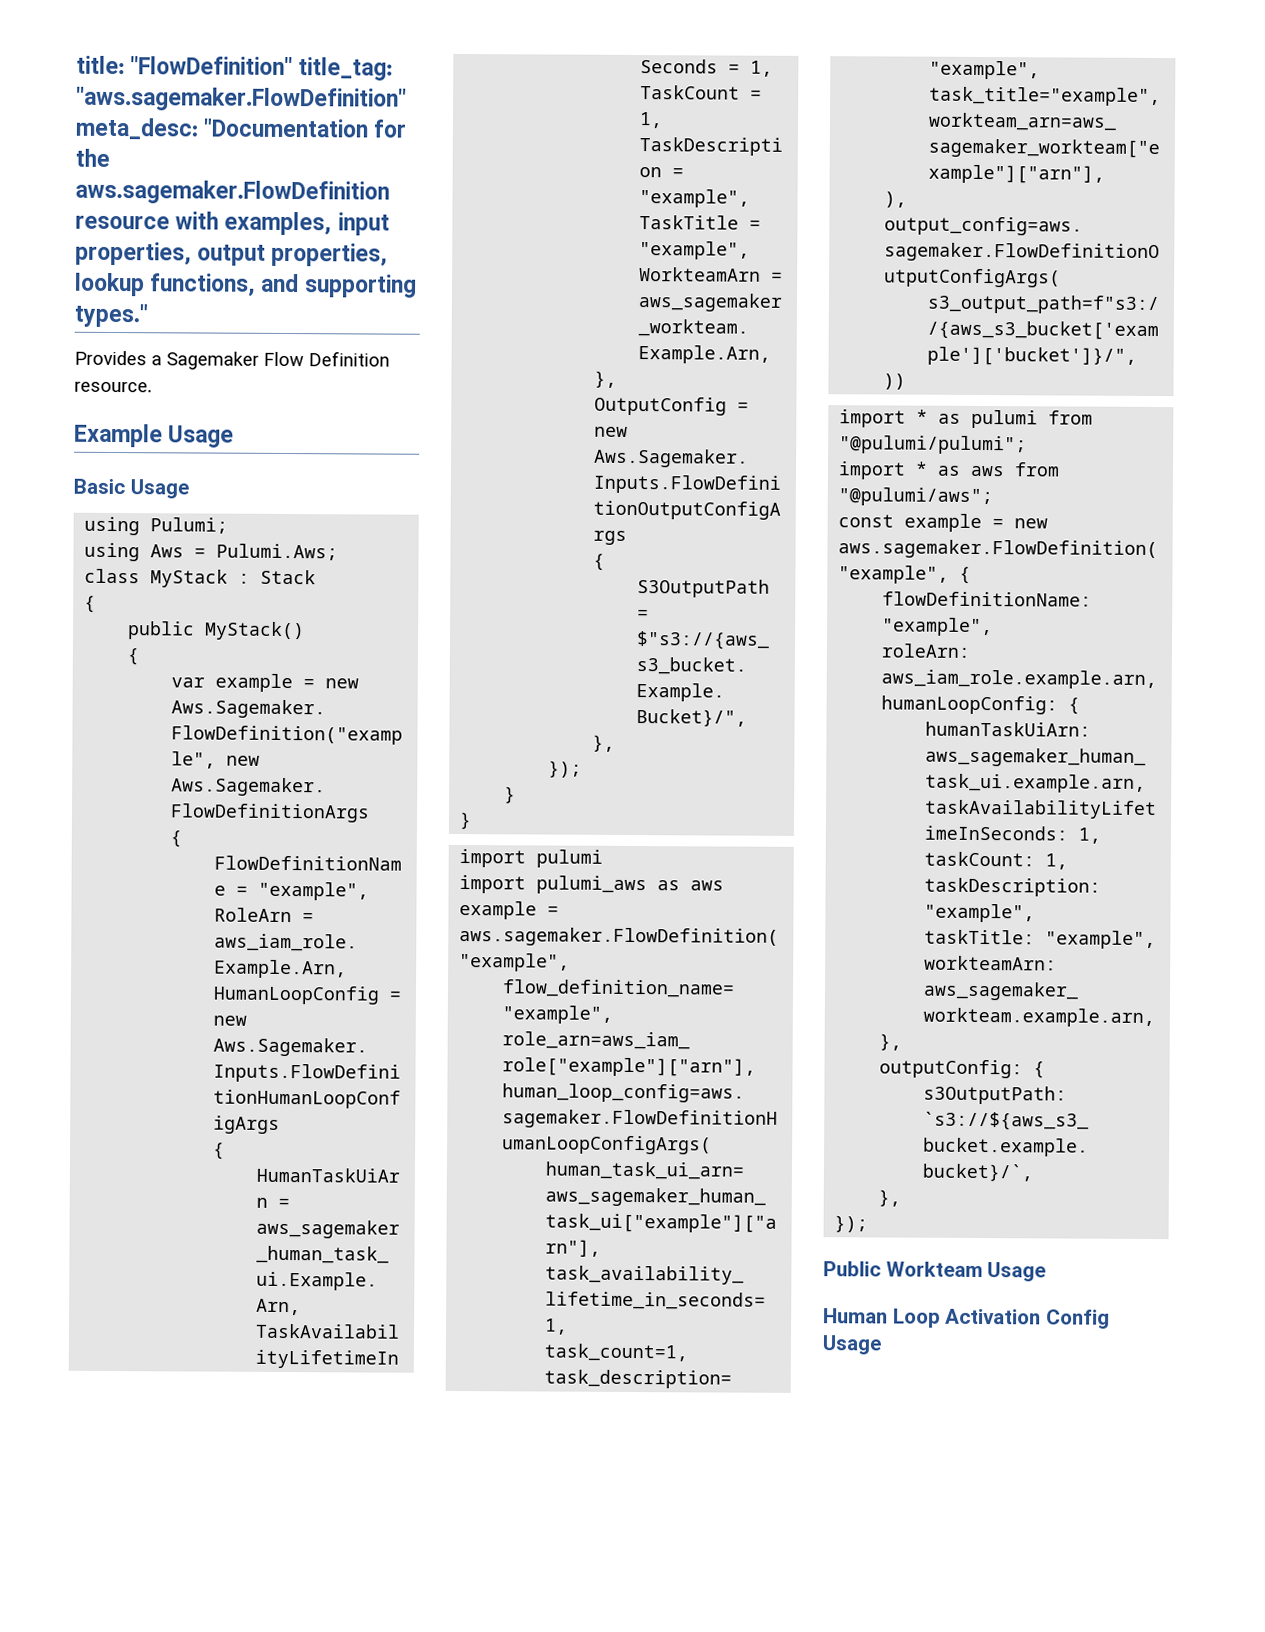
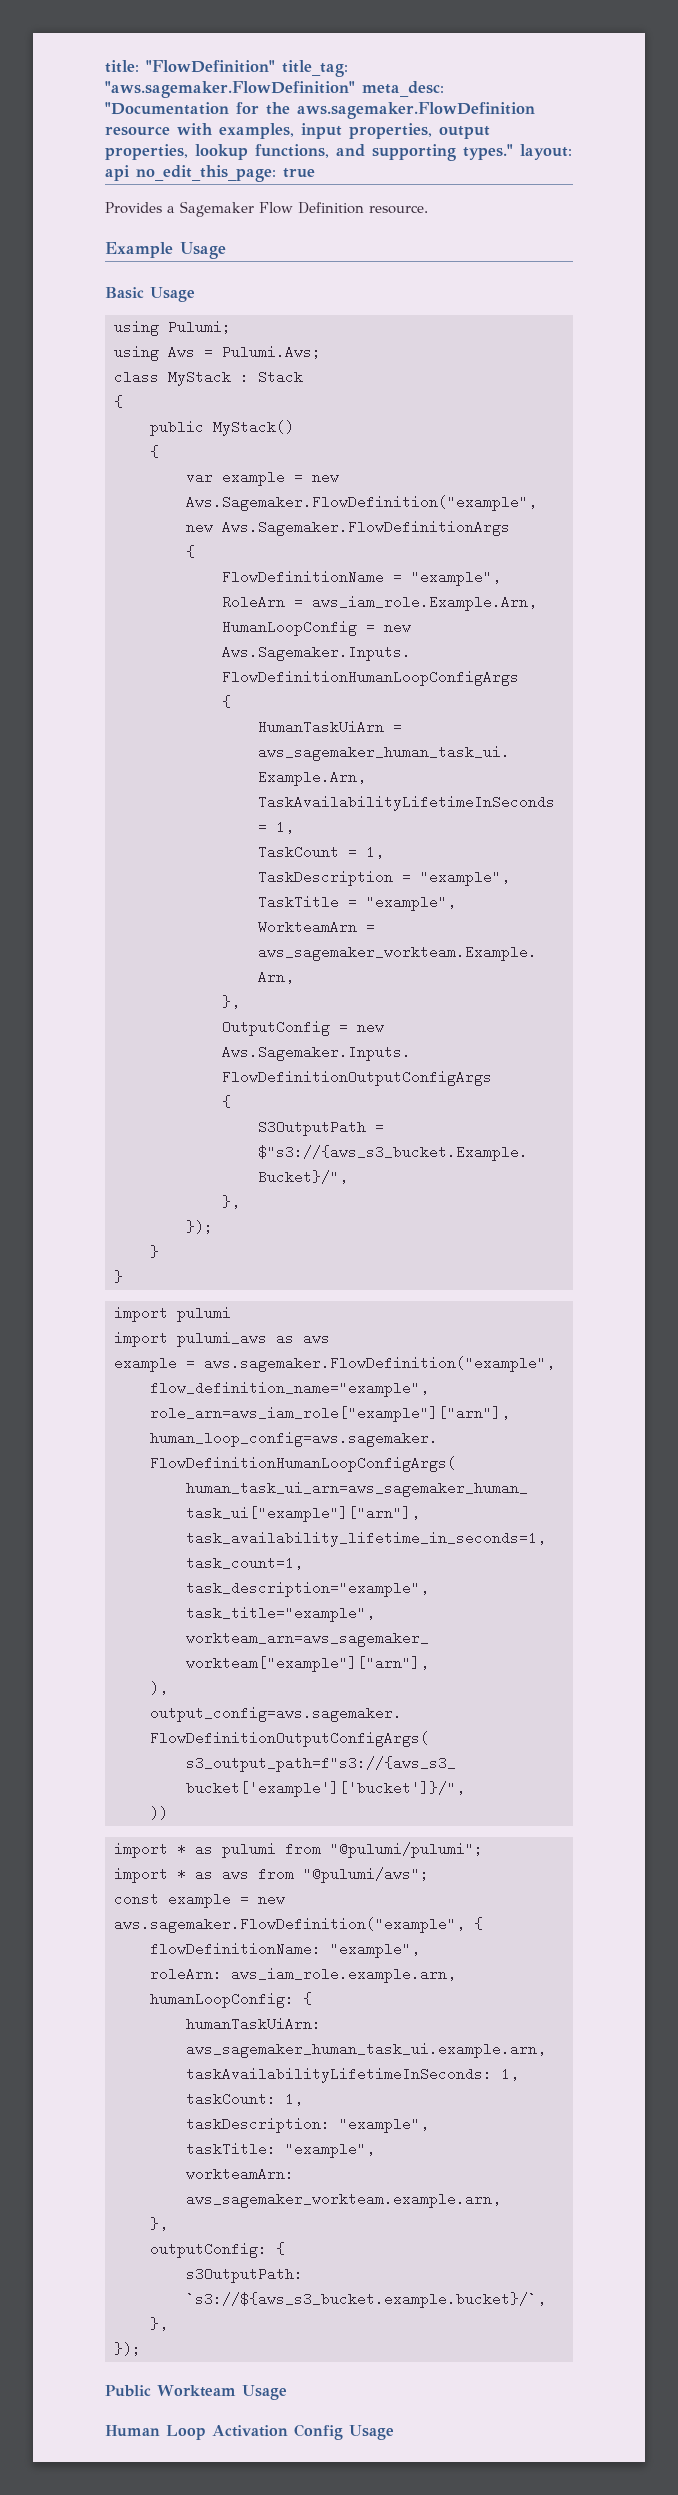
(148, 315) none -> [520,144,572,160] [105,165,315,182] layout: api no_edit_this_page: true

